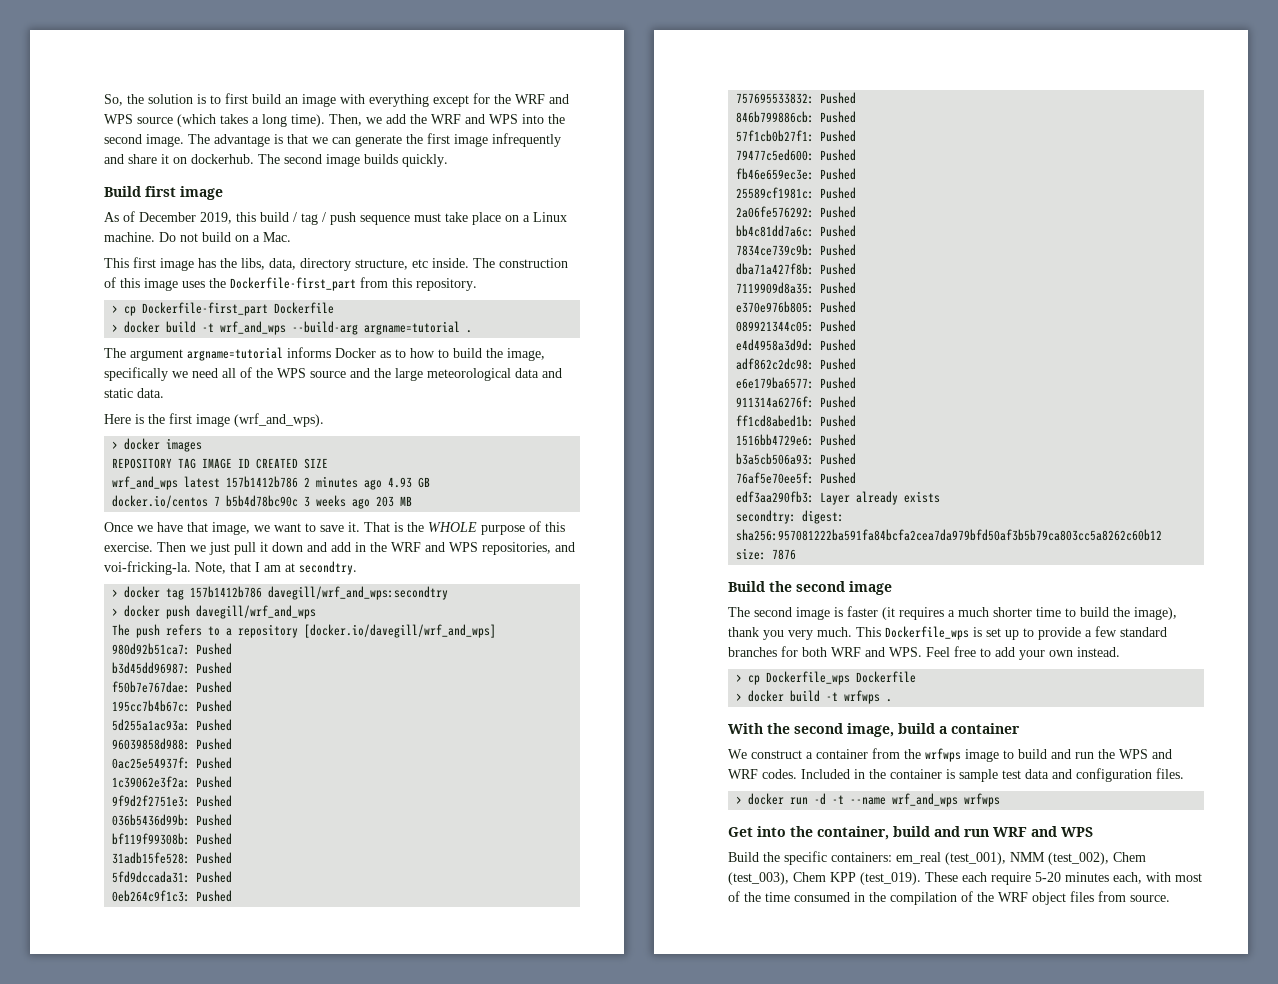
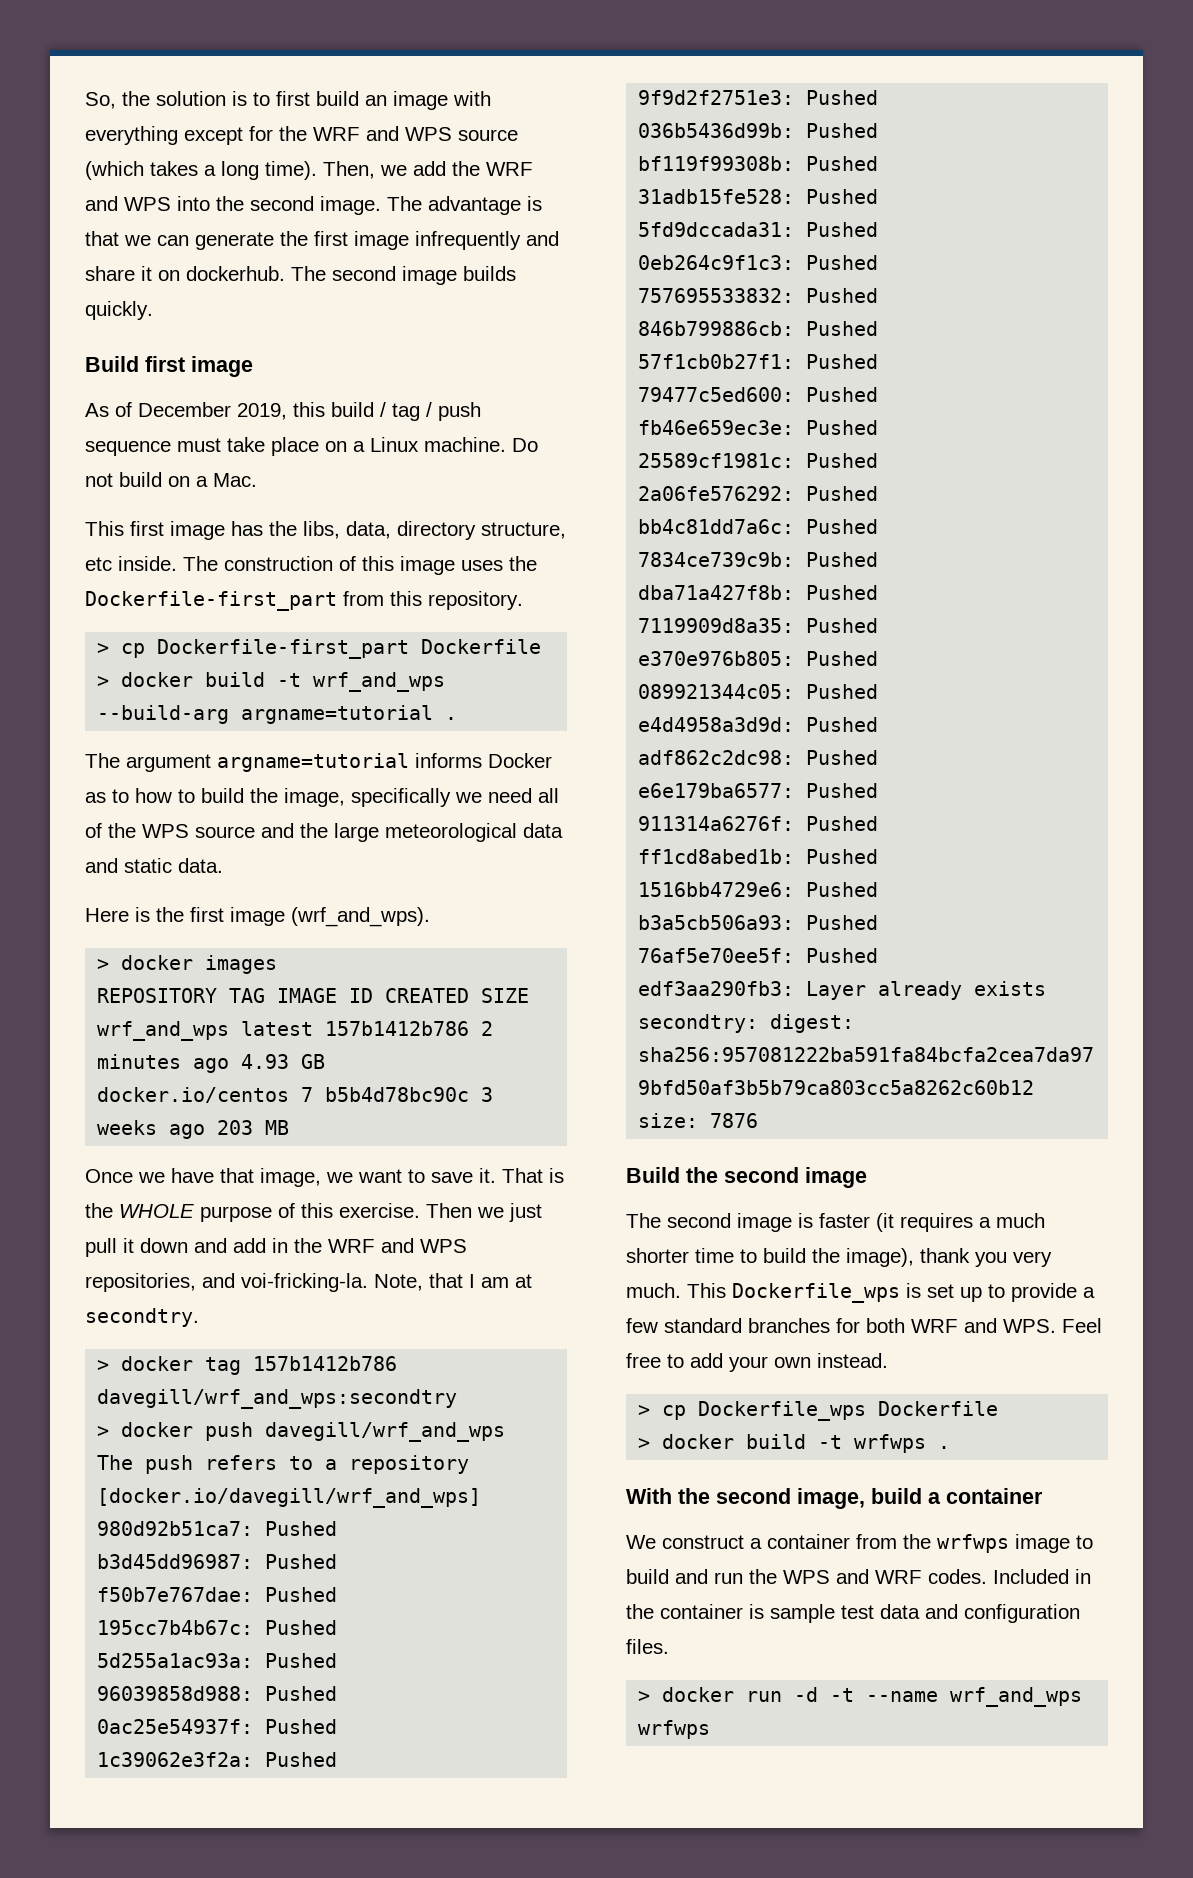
[728,826,1093,840] [728,851,1146,865] [728,872,1202,885] [728,891,1170,905] // Get into the container, build and run WRF and WPS // Build the specific containers: em_real (test_001), NMM (test_002), Chem (test_003), Chem KPP (test_019). These each require 5-20 minutes each, with most of the time consumed in the compilation of the WRF object files from source. -> (711, 1729) none

